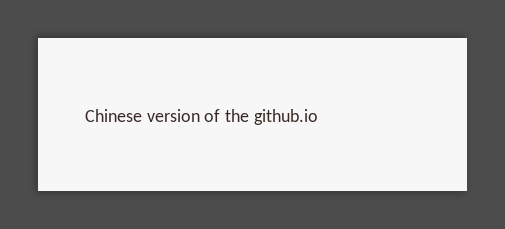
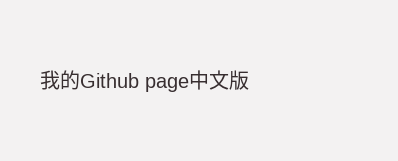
[85,109,318,125] Chinese version of the github.io -> [40,70,249,92] 我的Github page中文版

